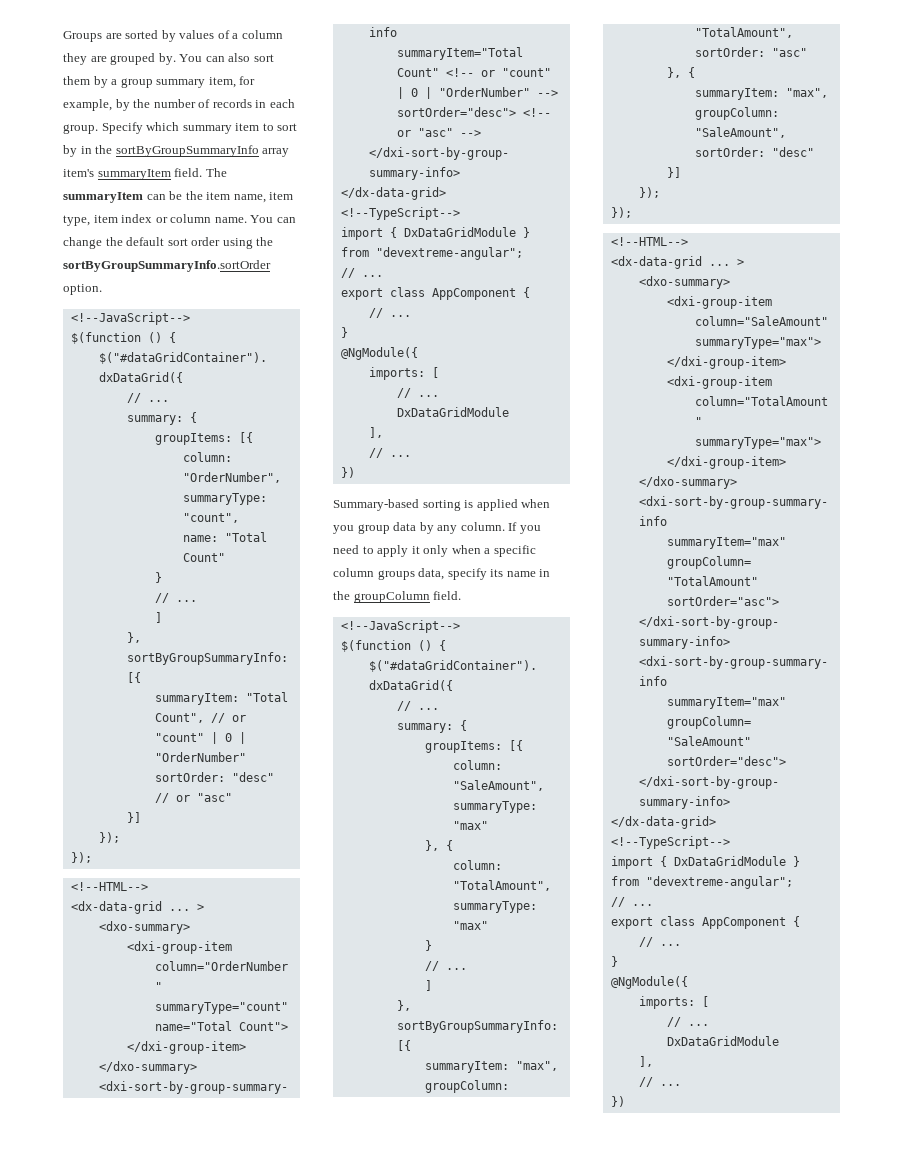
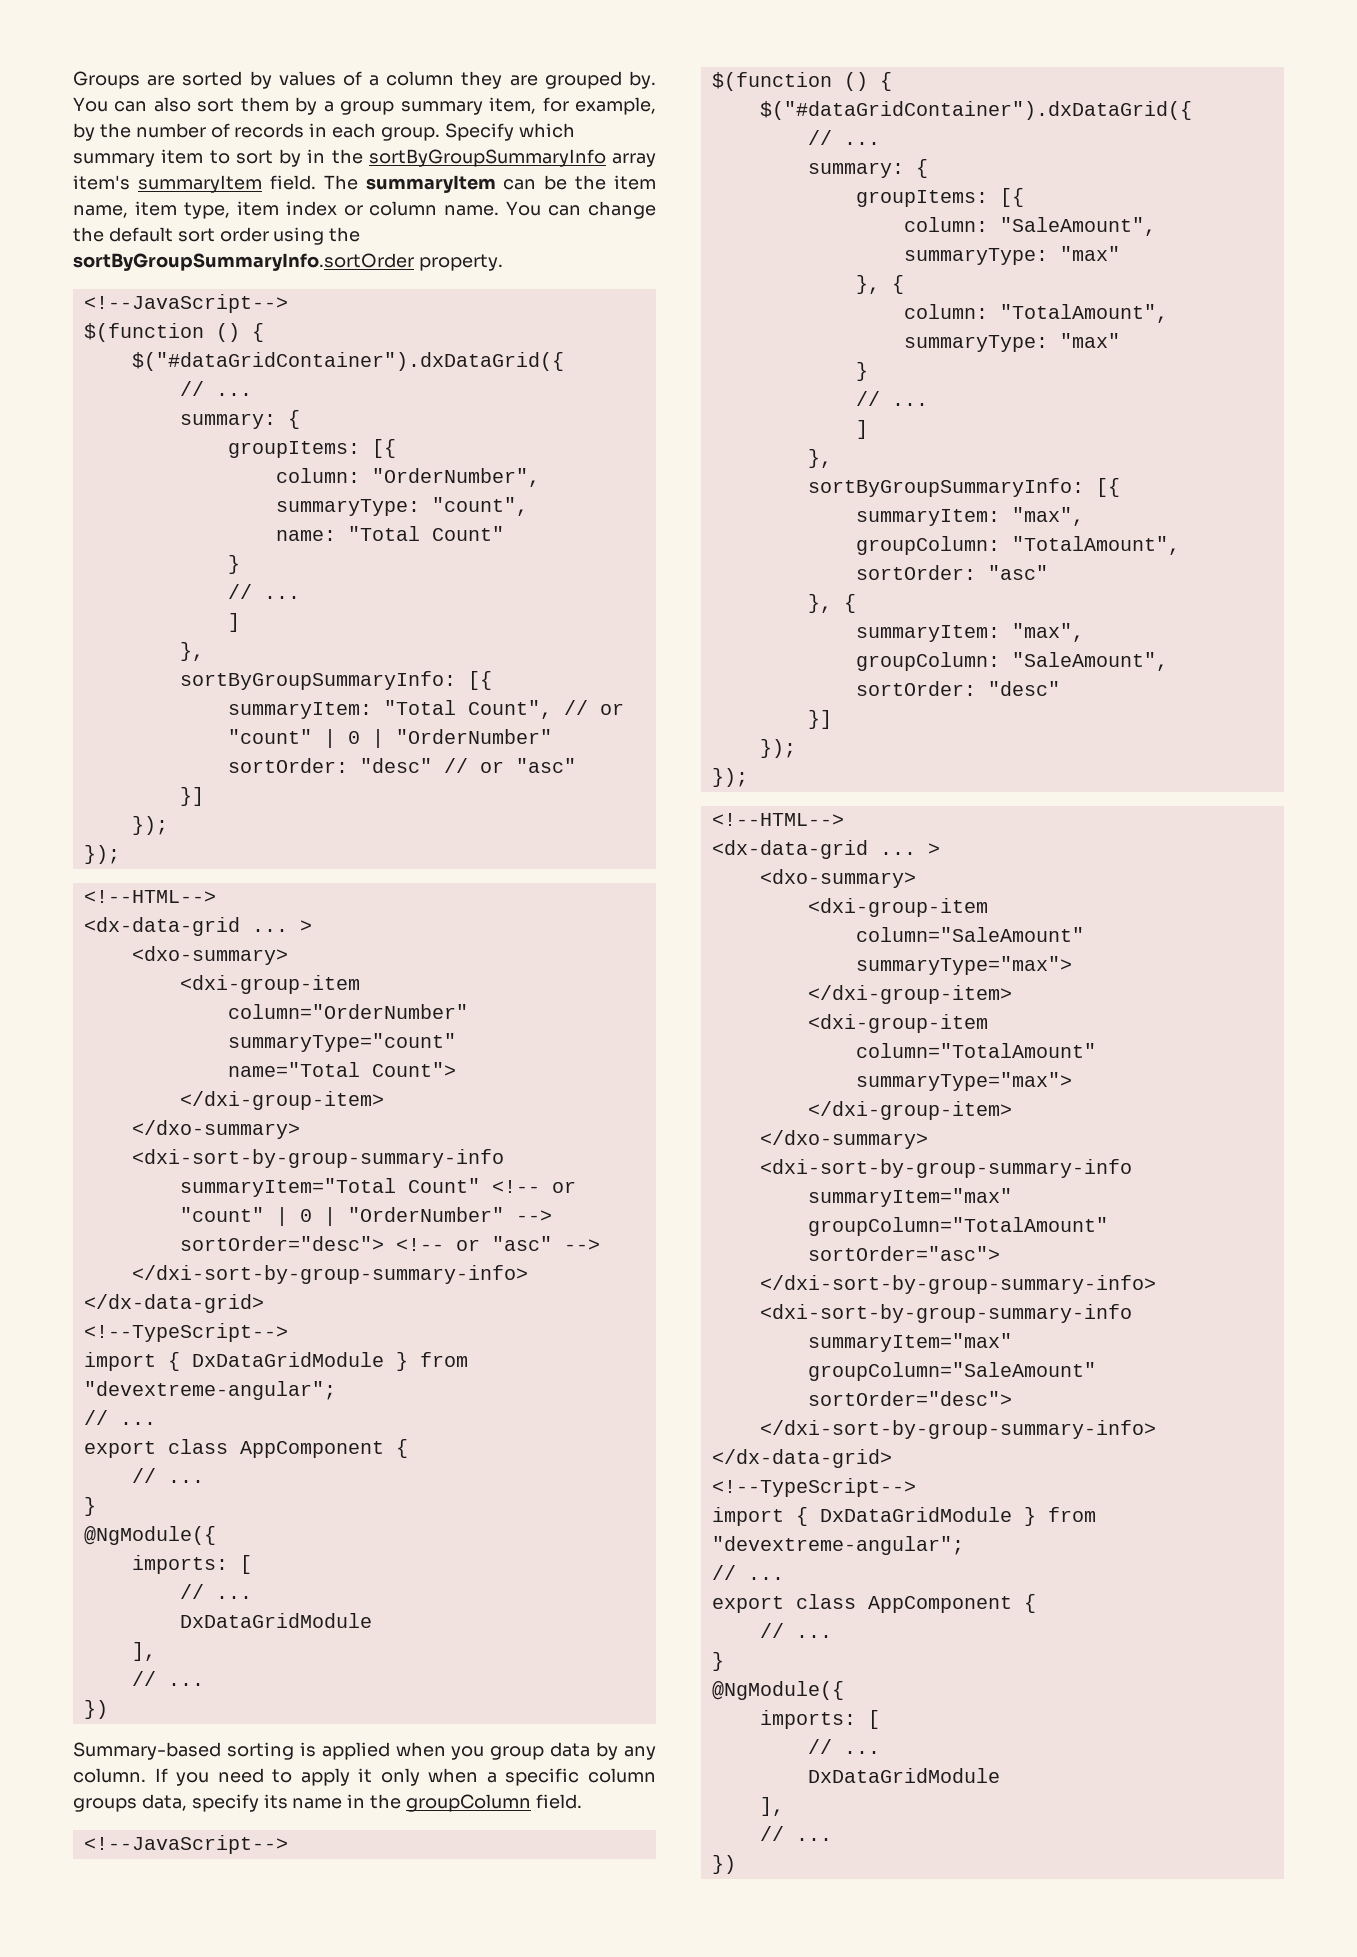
[63,284,102,295] option. -> [418,254,503,271] property.

